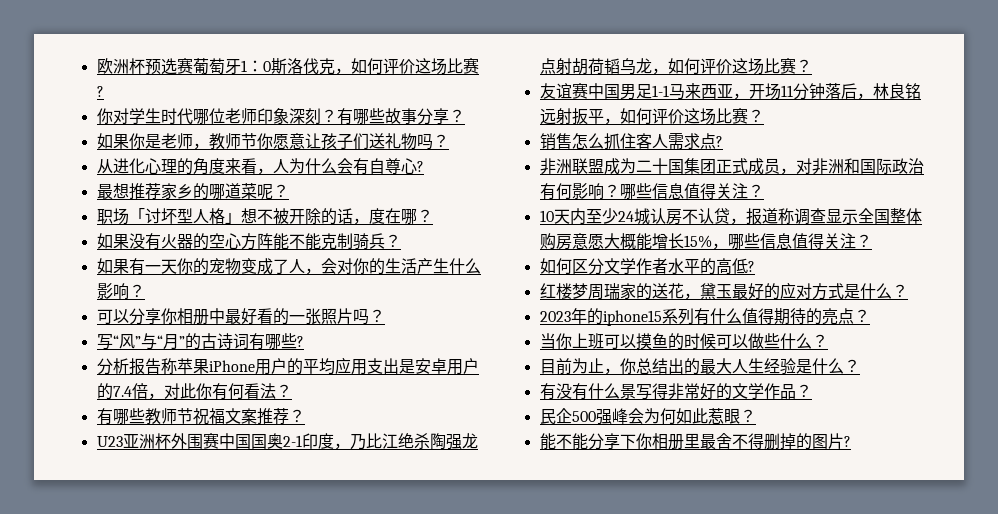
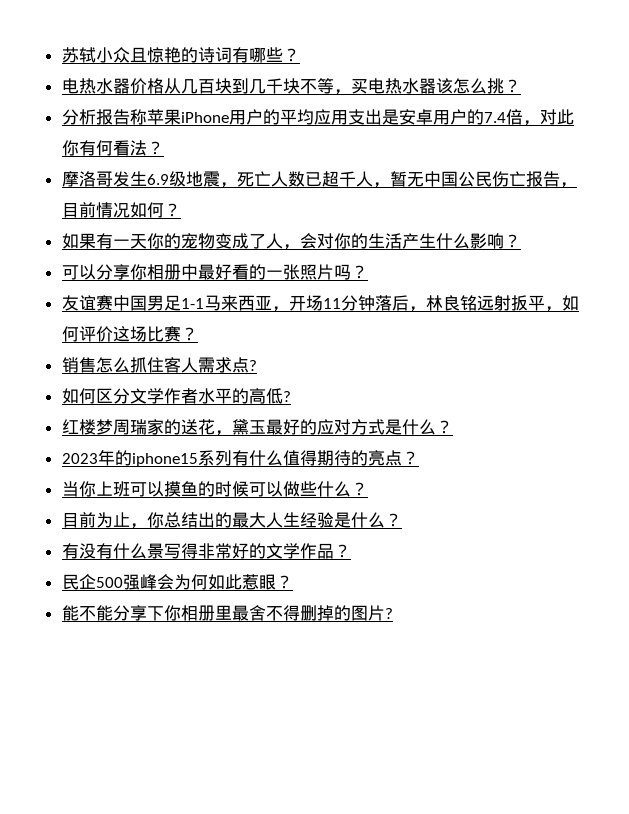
[96,57,479,75] [96,86,104,97] [96,108,465,125] [96,133,449,150] [96,158,424,175] [96,183,289,200] [96,208,433,225] [96,233,385,250] 欧洲杯预选赛葡萄牙1：0斯洛伐克，如何评价这场比赛? // 你对学生时代哪位老师印象深刻？有哪些故事分享？ // 如果你是老师，教师节你愿意让孩子们送礼物吗？ // 从进化心理的角度来看，人为什么会有自尊心? // 最想推荐家乡的哪道菜呢？ // 职场「讨坏型人格」想不被开除的话，度在哪？ // 如果没有火器的空心方阵能不能克制骑兵 -> [61,47,300,63] [61,78,521,95] [61,109,574,126] [61,140,164,156] [61,171,577,188] [61,202,164,218] 苏轼小众且惊艳的诗词有哪些？ // 电热水器价格从几百块到几千块不等，买电热水器该怎么挑？ // 分析报告称苹果iPhone用户的平均应用支出是安卓用户的7.4倍，对此你有何看法？ // 摩洛哥发生6.9级地震，死亡人数已超千人，暂无中国公民伤亡报告，目前情况如何
[96,333,304,350] [96,357,479,375] [96,383,292,400] [96,408,305,425] [96,432,478,450] [539,57,812,75] // 写“风”与“月”的古诗词有哪些? // 分析报告称苹果iPhone用户的平均应用支出是安卓用户的7.4倍，对此你有何看法？ // 有哪些教师节祝福文案推荐？ // U23亚洲杯外围赛中国国奥2-1印度，乃比江绝杀陶强龙点射胡荷韬乌龙，如何评价这场比赛？ -> (368, 272) none
[539,158,924,175] [539,183,764,200] [539,208,922,225] [539,233,872,250] // 非洲联盟成为二十国集团正式成员，对非洲和国际政治有何影响？哪些信息值得关注？ // 10天内至少24城认房不认贷，报道称调查显示全国整体购房意愿大概能增长15%，哪些信息值得关注？ -> (257, 365) none

